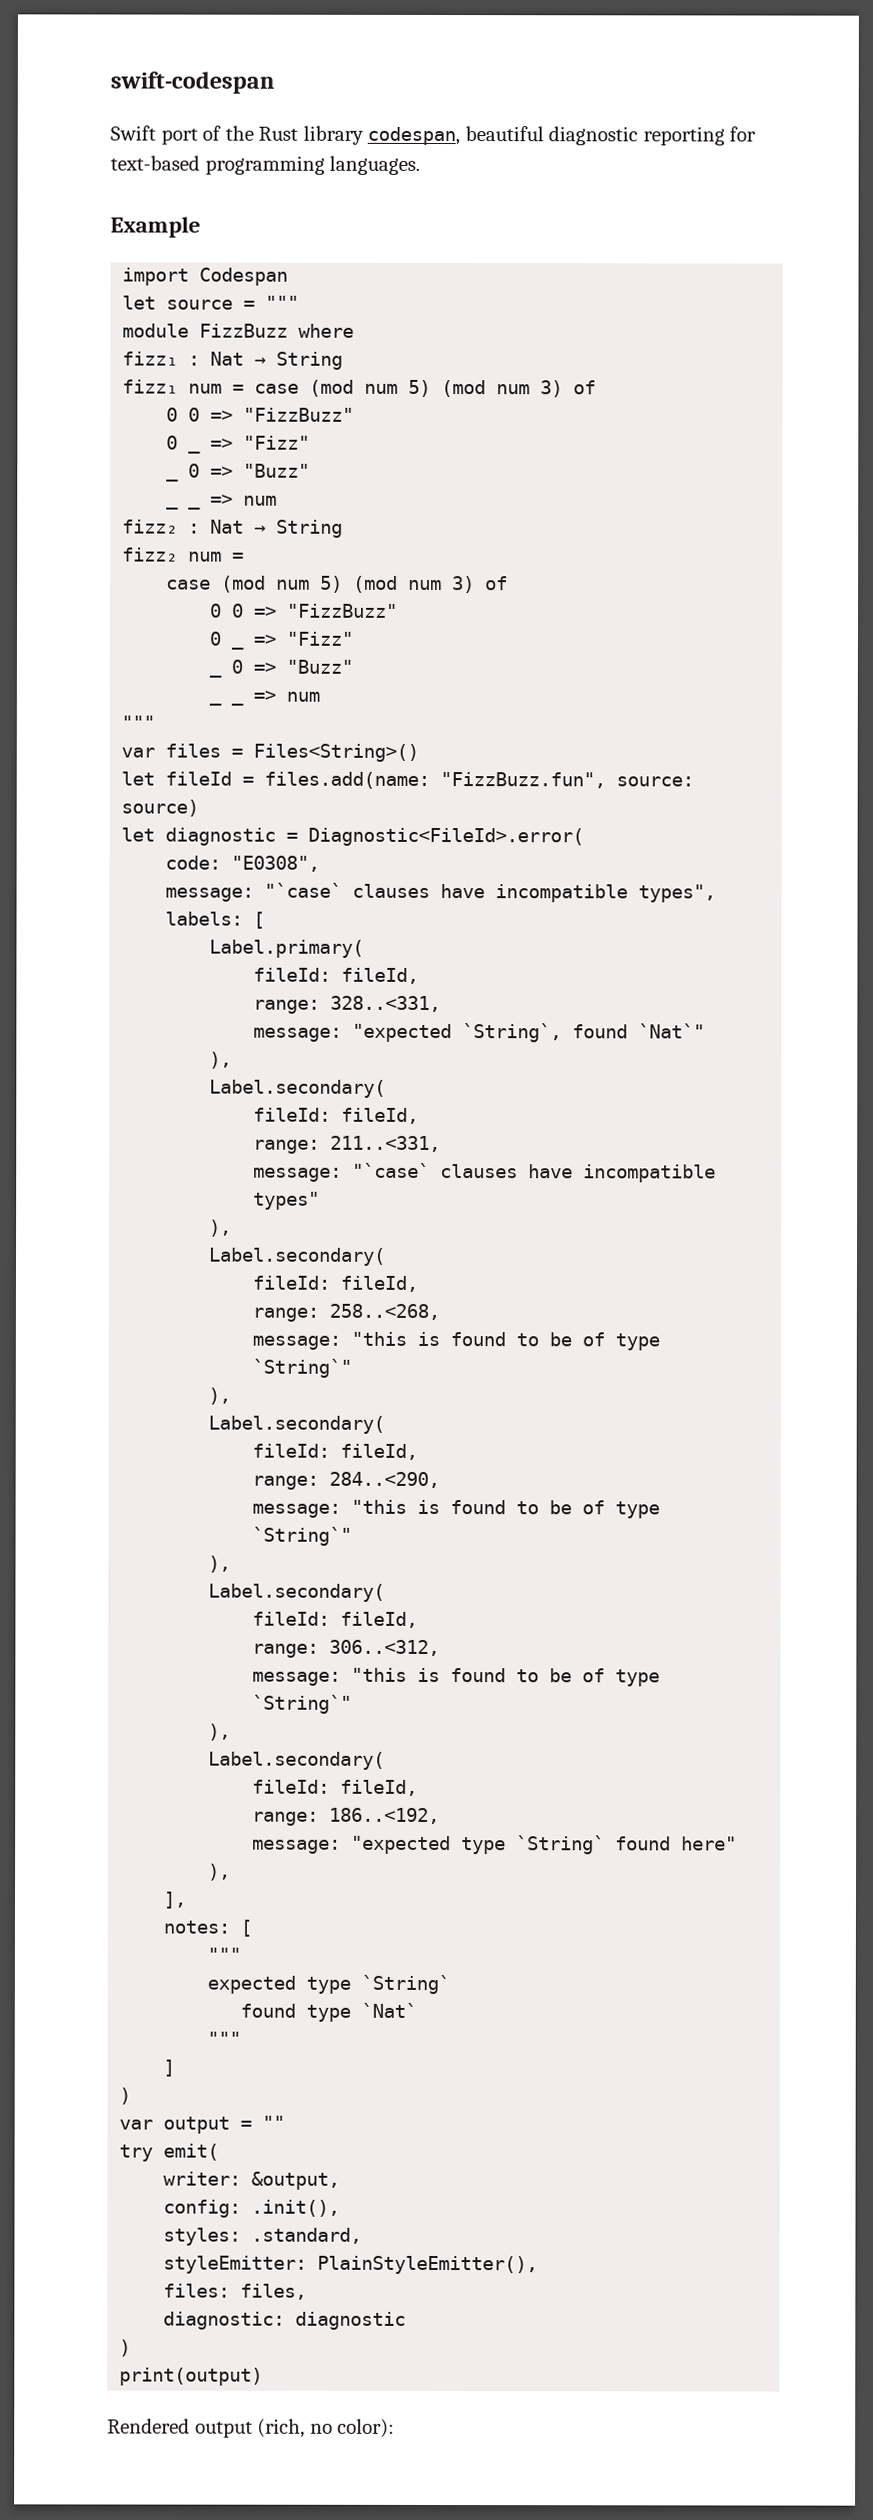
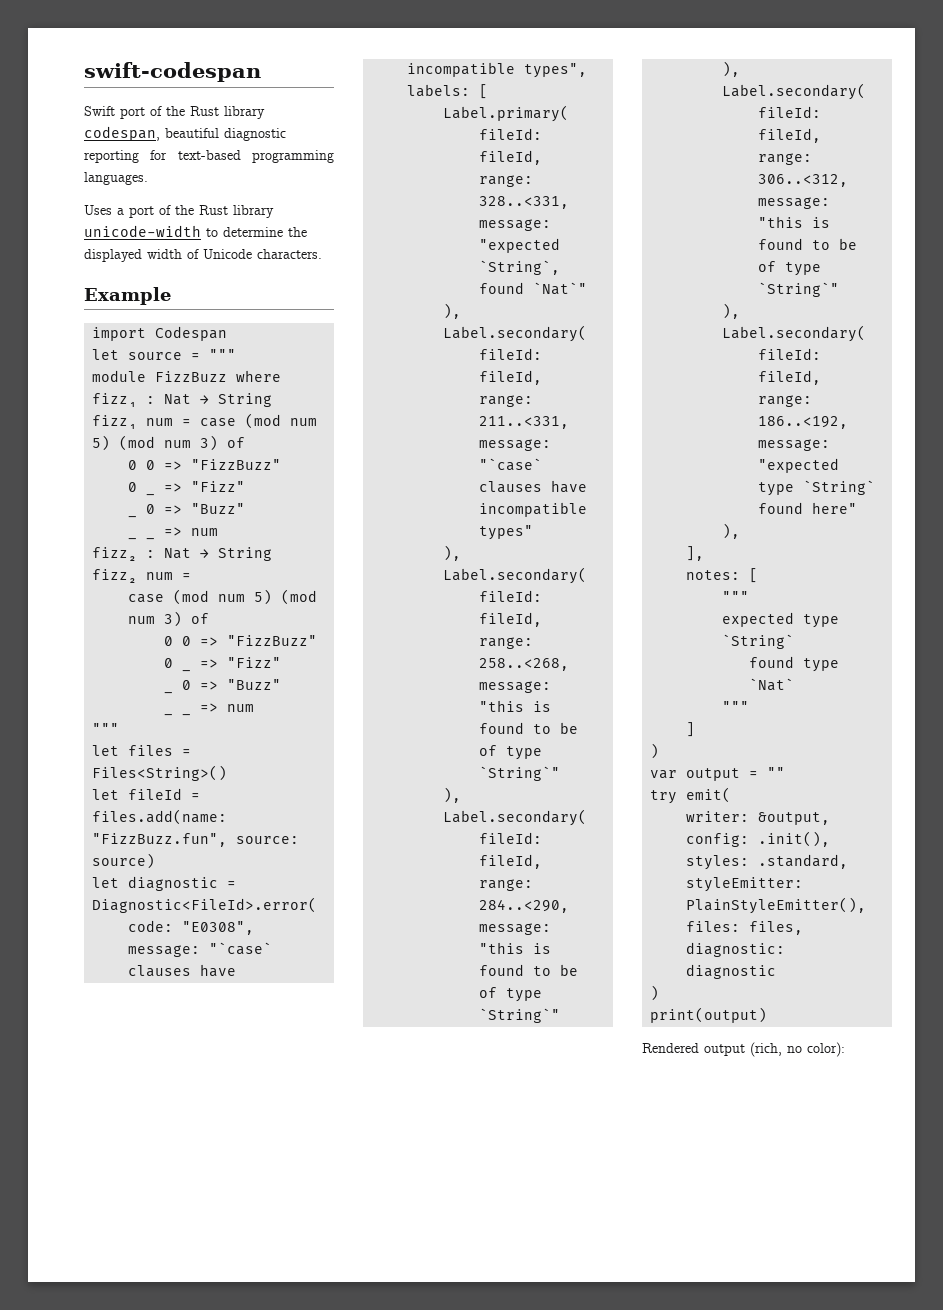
(421, 165) none -> [84,205,274,218] [84,225,307,237] [84,249,322,262] // Uses a port of the Rust library unicode-width to determine the displayed width of Unicode characters.
[121,747,156,758] var -> [92,745,120,756] let

